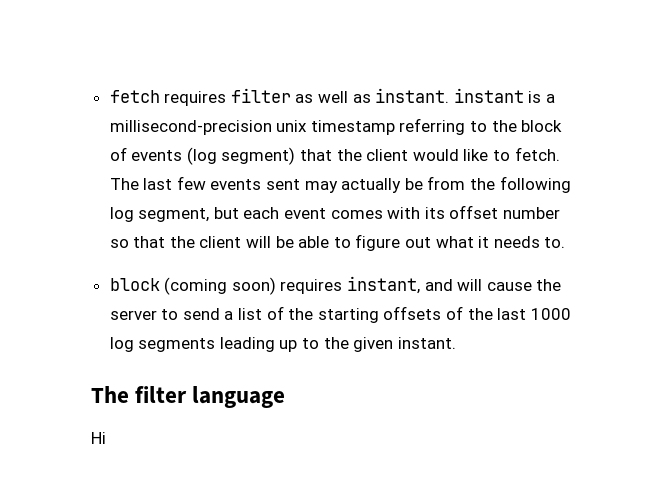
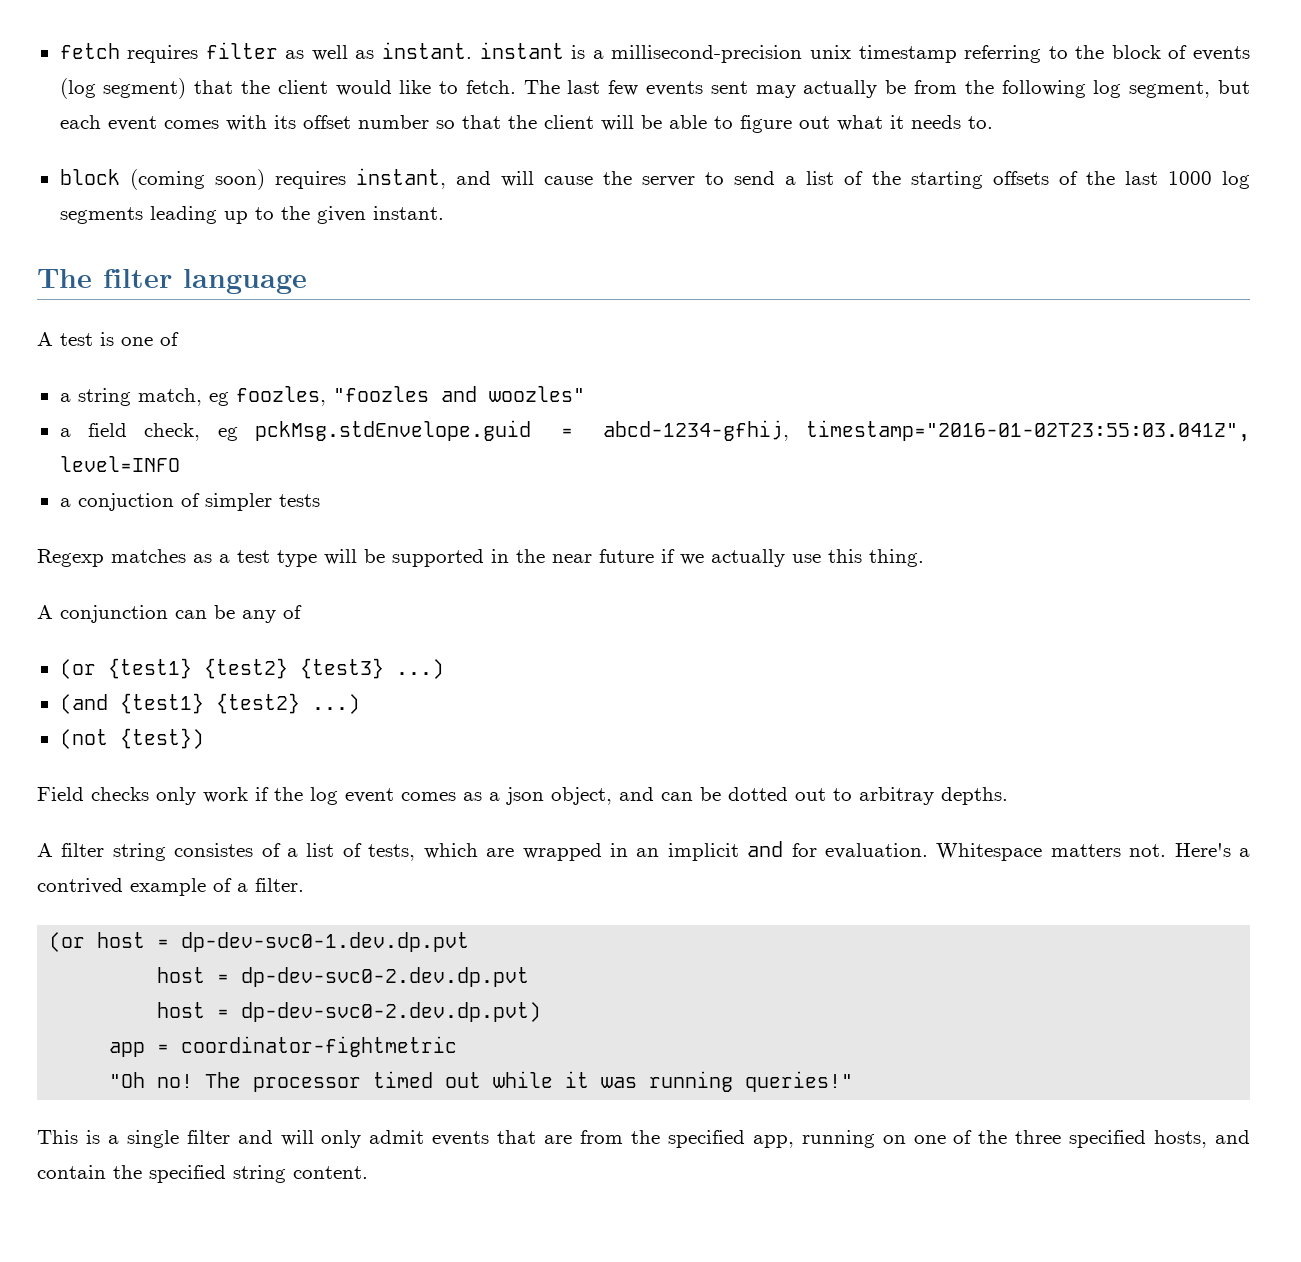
[91,432,106,444] Hi -> [37,332,179,346] [59,386,585,406] [59,420,1250,442] [59,456,180,472] [59,493,320,511] [37,549,924,567] [37,605,302,623] [59,658,444,679] [59,693,360,714] [59,728,204,749] [37,787,1008,805] [37,841,1250,861] [37,878,304,896] [49,932,470,952] [157,967,530,987] [157,1002,542,1022] [109,1036,458,1057] [109,1071,854,1092] [37,1130,1250,1148] [37,1165,368,1183] A test is one of // a string match, eg foozles, "foozles and woozles" // a field check, eg pckMsg.stdEnvelope.guid = abcd-1234-gfhij, timestamp="2016-01-02T23:55:03.041Z", level=INFO // a conjuction of simpler tests // Regexp matches as a test type will be supported in the near future if we actually use this thing. // A conjunction can be any of // (or {test1} {test2} {test3} ...) // (and {test1} {test2} ...) // (not {test}) // Field checks only work if the log event comes as a json object, and can be dotted out to arbitray depths. // A filter string consistes of a list of tests, which are wrapped in an implicit and for evaluation. Whitespace matters not. Here's a contrived example of a filter. // (or host = dp-dev-svc0-1.dev.dp.pvt // host = dp-dev-svc0-2.dev.dp.pvt // host = dp-dev-svc0-2.dev.dp.pvt) // app = coordinator-fightmetric // "Oh no! The processor timed out while it was running queries!" // This is a single filter and will only admit events that are from the specified app, running on one of the three specified hosts, and contain the specified string content.

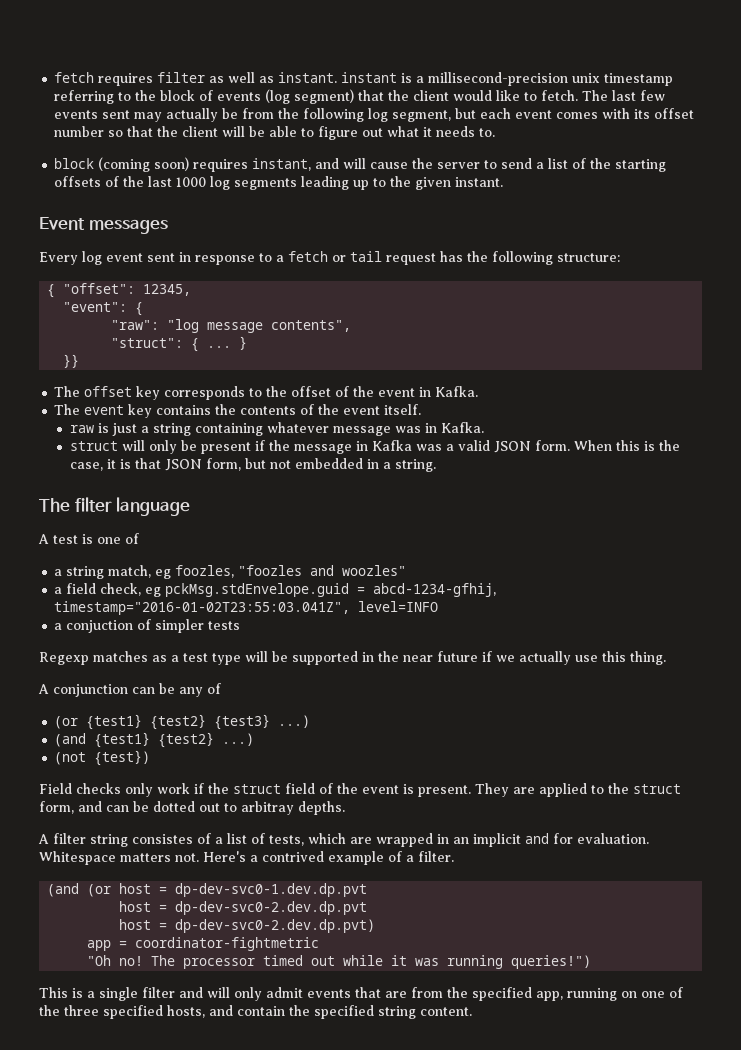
(444, 213) none -> [39,217,168,234] [39,251,620,265] [47,283,192,298] [63,302,144,316] [111,319,352,333] [111,336,248,352] [63,354,80,368] [54,386,479,400] [54,404,422,418] [70,422,485,436] [70,440,681,454] [70,458,437,472] // Event messages // Every log event sent in response to a fetch or tail request has the following structure: // { "offset": 12345, // "event": { // "raw": "log message contents", // "struct": { ... } // }} // The offset key corresponds to the offset of the event in Kafka. // The event key contains the contents of the event itself. // raw is just a string containing whatever message was in Kafka. // struct will only be present if the message in Kafka was a valid JSON form. When this is the case, it is that JSON form, but not embedded in a string.
[310,787,612,805] log event comes as a json object, -> [233,783,681,797] [39,801,74,814] struct field of the event is present. They are applied to the struct form,
(304, 885) none -> [47,883,80,897] (and
[745,1071,854,1092] queries!" -> [511,955,592,969] queries!")

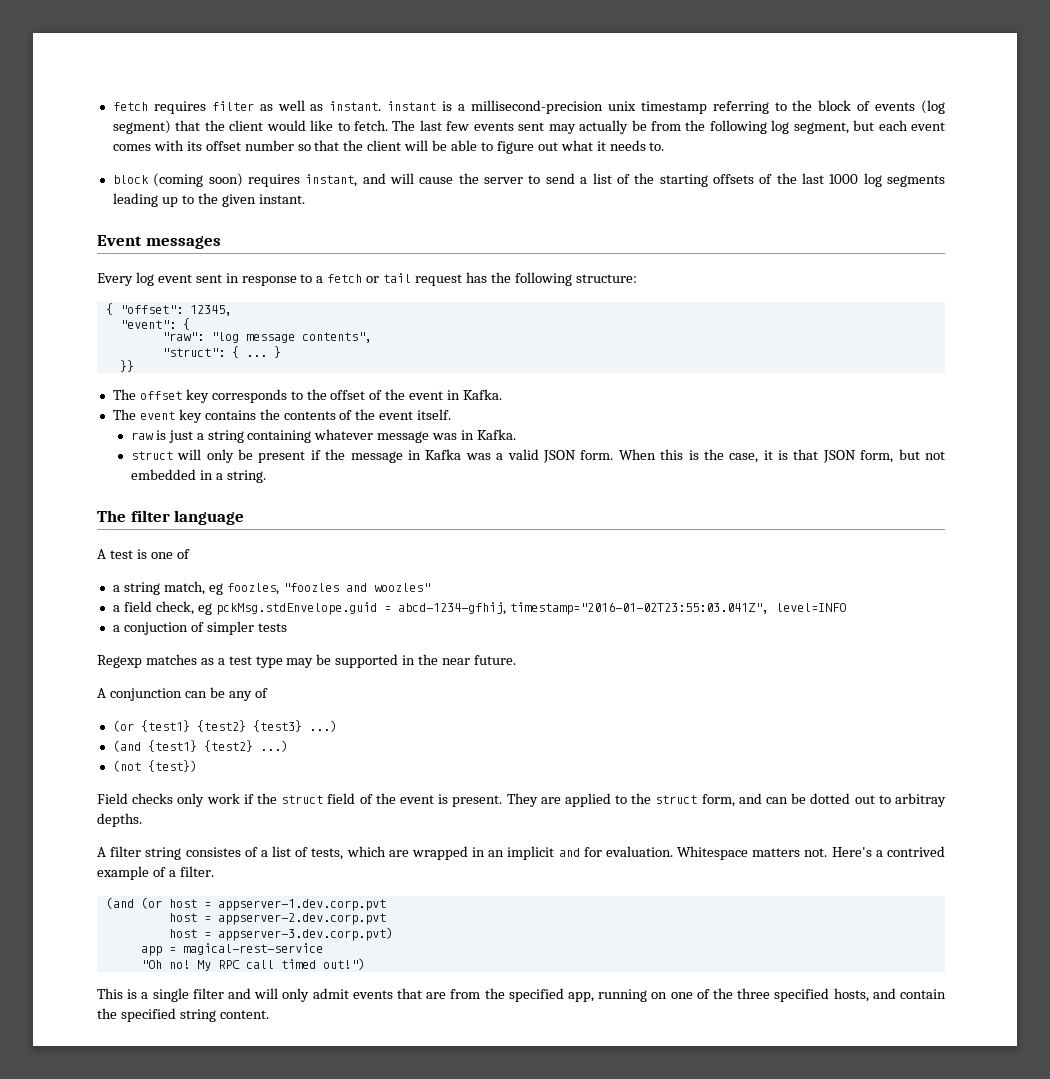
[245,651,268,662] will -> [286,658,314,668] may
[437,651,666,665] future if we actually use this thing. -> [473,655,516,665] future.
[175,883,368,897] [119,901,368,915] [119,919,376,933] dp-dev-svc0-1.dev.dp.pvt // host = dp-dev-svc0-2.dev.dp.pvt // host = dp-dev-svc0-2.dev.dp.pvt) -> [217,899,386,911] [168,913,386,925] [168,927,393,941] appserver-1.dev.corp.pvt // host = appserver-2.dev.corp.pvt // host = appserver-3.dev.corp.pvt)
[135,937,320,951] coordinator-fightmetric -> [182,943,323,955] magical-rest-service
[151,955,592,969] The processor timed out while it was running queries!") -> [196,958,365,971] My RPC call timed out!")

